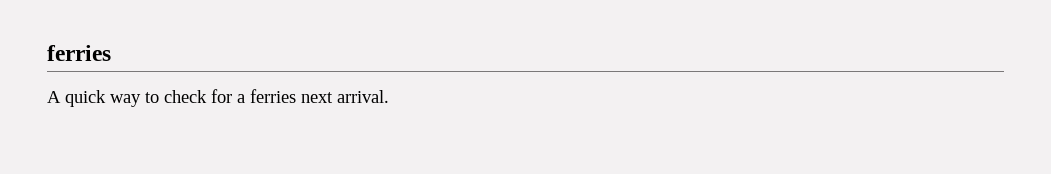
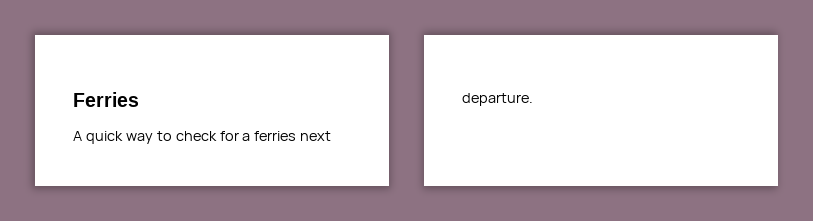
[47,45,111,61] ferries -> [73,92,139,107] Ferries
[337,90,389,103] arrival. -> [462,93,533,106] departure.

